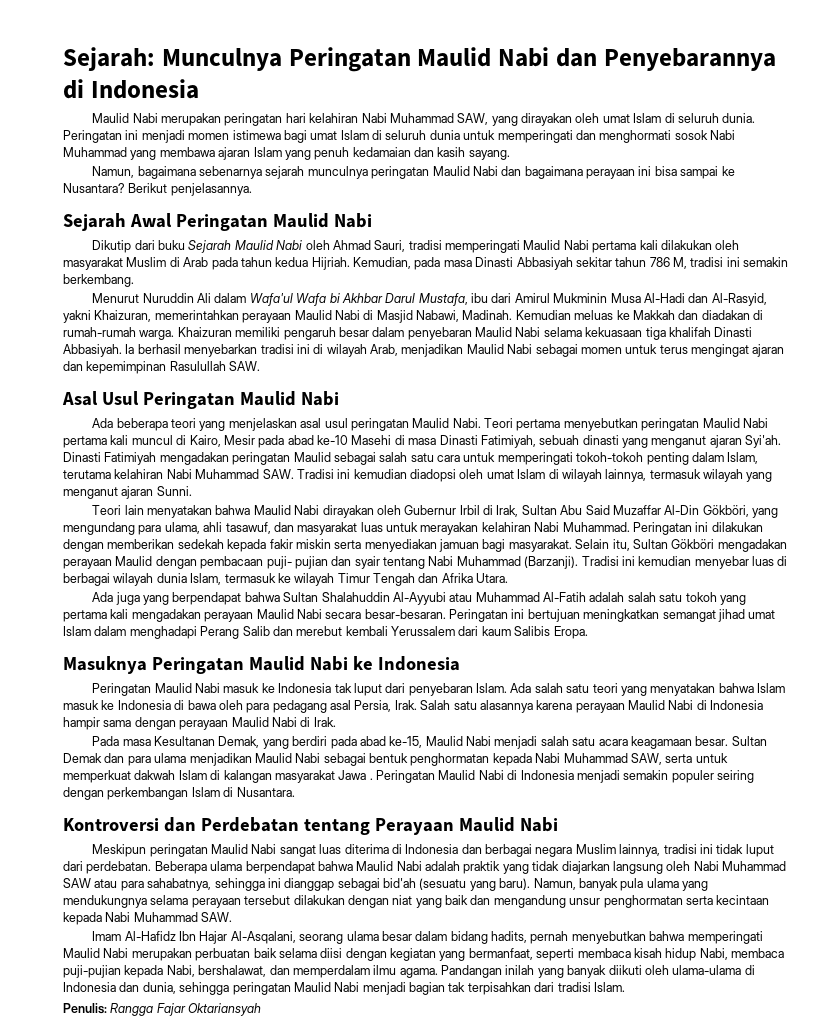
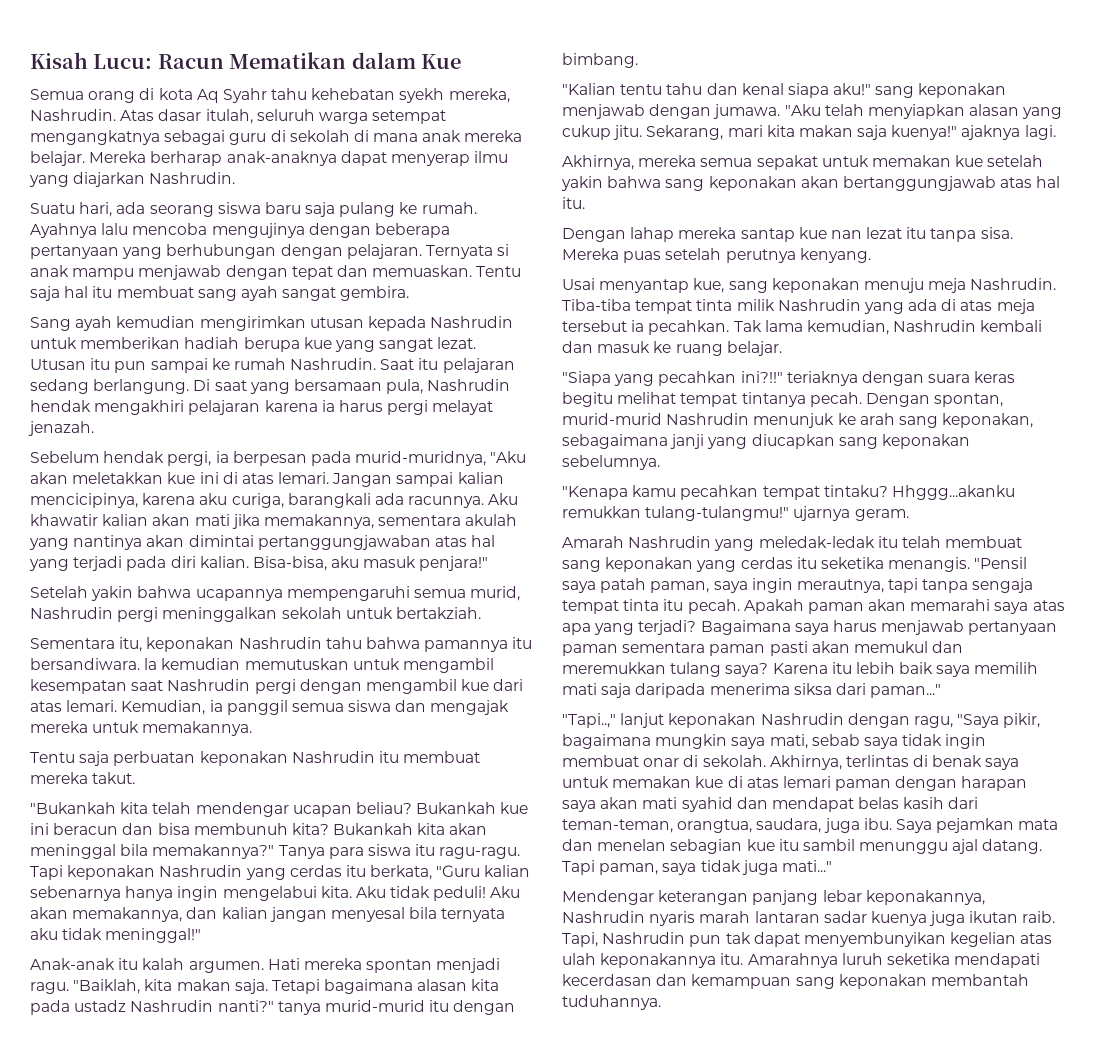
[63,47,776,72] [63,79,199,99] [92,113,756,126] [63,130,735,143] [63,147,510,160] [92,166,735,179] [63,183,252,196] [63,213,372,231] [92,240,740,253] [63,257,789,270] [63,274,134,287] [92,293,767,306] [63,310,763,323] [63,327,753,340] [63,344,785,357] [63,361,261,374] [62,391,339,409] [92,418,768,431] [63,435,782,448] [63,452,759,465] [63,469,773,482] [63,486,192,499] [92,505,779,518] [63,522,763,535] [63,539,787,552] [63,556,788,569] [63,573,509,586] [92,592,746,605] [63,609,776,622] [63,626,588,639] [63,656,460,674] [92,683,786,696] [63,700,764,713] [63,717,336,730] [92,736,767,749] [63,753,728,766] [63,770,754,783] [63,787,295,800] [63,817,558,835] [92,844,774,857] [63,861,786,874] [63,878,708,891] [63,895,770,908] [63,912,233,925] [92,931,763,944] [63,948,784,961] [63,965,755,978] [63,982,625,995] [63,1003,262,1016] Sejarah: Munculnya Peringatan Maulid Nabi dan Penyebarannya di Indonesia // Maulid Nabi merupakan peringatan hari kelahiran Nabi Muhammad SAW, yang dirayakan oleh umat Islam di seluruh dunia. Peringatan ini menjadi momen istimewa bagi umat Islam di seluruh dunia untuk memperingati dan menghormati sosok Nabi Muhammad yang membawa ajaran Islam yang penuh kedamaian dan kasih sayang. // Namun, bagaimana sebenarnya sejarah munculnya peringatan Maulid Nabi dan bagaimana perayaan ini bisa sampai ke Nusantara? Berikut penjelasannya. // Sejarah Awal Peringatan Maulid Nabi // Dikutip dari buku Sejarah Maulid Nabi oleh Ahmad Sauri, tradisi memperingati Maulid Nabi pertama kali dilakukan oleh masyarakat Muslim di Arab pada tahun kedua Hijriah. Kemudian, pada masa Dinasti Abbasiyah sekitar tahun 786 M, tradisi ini semakin berkembang. // Menurut Nuruddin Ali dalam Wafa'ul Wafa bi Akhbar Darul Mustafa, ibu dari Amirul Mukminin Musa Al-Hadi dan Al-Rasyid, yakni Khaizuran, memerintahkan perayaan Maulid Nabi di Masjid Nabawi, Madinah. Kemudian meluas ke Makkah dan diadakan di rumah-rumah warga. Khaizuran memiliki pengaruh besar dalam penyebaran Maulid Nabi selama kekuasaan tiga khalifah Dinasti Abbasiyah. Ia berhasil menyebarkan tradisi ini di wilayah Arab, menjadikan Maulid Nabi sebagai momen untuk terus mengingat ajaran dan kepemimpinan Rasulullah SAW. // Asal Usul Peringatan Maulid Nabi // Ada beberapa teori yang menjelaskan asal usul peringatan Maulid Nabi. Teori pertama menyebutkan peringatan Maulid Nabi pertama kali muncul di Kairo, Mesir pada abad ke-10 Masehi di masa Dinasti Fatimiyah, sebuah dinasti yang menganut ajaran Syi'ah. Dinasti Fatimiyah mengadakan peringatan Maulid sebagai salah satu cara untuk memperingati tokoh-tokoh penting dalam Islam, terutama kelahiran Nabi Muhammad SAW. Tradisi ini kemudian diadopsi oleh umat Islam di wilayah lainnya, termasuk wilayah yang menganut ajaran Sunni. // Teori lain menyatakan bahwa Maulid Nabi dirayakan oleh Gubernur Irbil di Irak, Sultan Abu Said Muzaffar Al-Din Gökböri, yang mengundang para ulama, ahli tasawuf, dan masyarakat luas untuk merayakan kelahiran Nabi Muhammad. Peringatan ini dilakukan dengan memberikan sedekah kepada fakir miskin serta menyediakan jamuan bagi masyarakat. Selain itu, Sultan Gökböri mengadakan perayaan Maulid dengan pembacaan puji- pujian dan syair tentang Nabi Muhammad (Barzanji). Tradisi ini kemudian menyebar luas di berbagai wilayah dunia Islam, termasuk ke wilayah Timur Tengah dan Afrika Utara. // Ada juga yang berpendapat bahwa Sultan Shalahuddin Al-Ayyubi atau Muhammad Al-Fatih adalah salah satu tokoh yang pertama kali mengadakan perayaan Maulid Nabi secara besar-besaran. Peringatan ini bertujuan meningkatkan semangat jihad umat Islam dalam menghadapi Perang Salib dan merebut kembali Yerussalem dari kaum Salibis Eropa. // Masuknya Peringatan Maulid Nabi ke Indonesia // Peringatan Maulid Nabi masuk ke Indonesia tak luput dari penyebaran Islam. Ada salah satu teori yang menyatakan bahwa Islam masuk ke Indonesia di bawa oleh para pedagang asal Persia, Irak. Salah satu alasannya karena perayaan Maulid Nabi di Indonesia hampir sama dengan perayaan Maulid Nabi di Irak. // Pada masa Kesultanan Demak, yang berdiri pada abad ke-15, Maulid Nabi menjadi salah satu acara keagamaan besar. Sultan Demak dan para ulama menjadikan Maulid Nabi sebagai bentuk penghormatan kepada Nabi Muhammad SAW, serta untuk memperkuat dakwah Islam di kalangan masyarakat Jawa . Peringatan Maulid Nabi di Indonesia menjadi semakin populer seiring dengan perkembangan Islam di Nusantara. // Kontroversi dan Perdebatan tentang Perayaan Maulid Nabi // Meskipun peringatan Maulid Nabi sangat luas diterima di Indonesia dan berbagai negara Muslim lainnya, tradisi ini tidak luput dari perdebatan. Beberapa ulama berpendapat bahwa Maulid Nabi adalah praktik yang tidak diajarkan langsung oleh Nabi Muhammad SAW atau para sahabatnya, sehingga ini dianggap sebagai bid'ah (sesuatu yang baru). Namun, banyak pula ulama yang mendukungnya selama perayaan tersebut dilakukan dengan niat yang baik dan mengandung unsur penghormatan serta kecintaan kepada Nabi Muhammad SAW. // Imam Al-Hafidz Ibn Hajar Al-Asqalani, seorang ulama besar dalam bidang hadits, pernah menyebutkan bahwa memperingati Maulid Nabi merupakan perbuatan baik selama diisi dengan kegiatan yang bermanfaat, seperti membaca kisah hidup Nabi, membaca puji-pujian kepada Nabi, bershalawat, dan memperdalam ilmu agama. Pandangan inilah yang banyak diikuti oleh ulama-ulama di Indonesia dan dunia, sehingga peringatan Maulid Nabi menjadi bagian tak terpisahkan dari tradisi Islam. // Penulis: Rangga Fajar Oktariansyah -> [30,52,461,69] [30,88,510,103] [30,109,447,124] [30,130,523,145] [30,151,509,166] [29,172,236,187] [30,202,477,217] [30,223,450,238] [30,244,510,259] [30,265,522,280] [30,286,410,301] [30,316,514,331] [30,337,477,352] [30,358,515,373] [30,379,511,394] [30,400,494,415] [28,421,94,436] [30,451,527,466] [30,472,504,487] [30,493,519,508] [30,514,518,529] [29,535,496,550] [29,556,489,571] [30,586,521,601] [30,607,481,622] [30,637,533,652] [30,658,494,673] [30,679,524,694] [30,700,510,715] [30,721,253,736] [30,751,481,766] [30,772,136,784] [30,802,529,817] [30,823,488,835] [30,844,521,859] [30,865,531,880] [30,886,521,901] [30,907,506,922] [30,928,202,943] [30,958,501,973] [30,979,500,994] [30,1000,516,1015] [562,53,638,68] [562,83,1007,98] [562,104,1063,119] [562,125,1056,140] [562,155,1044,170] [561,176,1061,191] [562,197,585,209] [562,227,1013,242] [562,248,871,263] [562,278,1057,293] [562,299,1035,314] [562,320,1043,335] [562,341,782,356] [562,371,1016,386] [562,392,1004,407] [562,413,1034,428] [562,434,970,449] [562,455,660,470] [562,485,1015,500] [562,506,909,521] [562,536,1023,551] [562,557,1028,572] [562,578,1034,593] [562,599,1065,614] [562,620,1058,635] [562,641,964,656] [562,662,1039,677] [562,683,942,698] [562,713,1041,728] [562,734,987,749] [562,755,1020,770] [562,776,1028,791] [562,797,979,812] [562,818,1059,833] [562,839,1043,854] [562,860,832,875] [562,890,985,905] [562,911,1056,926] [562,932,1053,947] [562,953,1041,968] [562,974,1029,989] [562,995,661,1010] Kisah Lucu: Racun Mematikan dalam Kue // Semua orang di kota Aq Syahr tahu kehebatan syekh mereka, Nashrudin. Atas dasar itulah, seluruh warga setempat mengangkatnya sebagai guru di sekolah di mana anak mereka belajar. Mereka berharap anak-anaknya dapat menyerap ilmu yang diajarkan Nashrudin. // Suatu hari, ada seorang siswa baru saja pulang ke rumah. Ayahnya lalu mencoba mengujinya dengan beberapa pertanyaan yang berhubungan dengan pelajaran. Ternyata si anak mampu menjawab dengan tepat dan memuaskan. Tentu saja hal itu membuat sang ayah sangat gembira. // Sang ayah kemudian mengirimkan utusan kepada Nashrudin untuk memberikan hadiah berupa kue yang sangat lezat. Utusan itu pun sampai ke rumah Nashrudin. Saat itu pelajaran sedang berlangung. Di saat yang bersamaan pula, Nashrudin hendak mengakhiri pelajaran karena ia harus pergi melayat jenazah. // Sebelum hendak pergi, ia berpesan pada murid-muridnya, "Aku akan meletakkan kue ini di atas lemari. Jangan sampai kalian mencicipinya, karena aku curiga, barangkali ada racunnya. Aku khawatir kalian akan mati jika memakannya, sementara akulah yang nantinya akan dimintai pertanggungjawaban atas hal yang terjadi pada diri kalian. Bisa-bisa, aku masuk penjara!" // Setelah yakin bahwa ucapannya mempengaruhi semua murid, Nashrudin pergi meninggalkan sekolah untuk bertakziah. // Sementara itu, keponakan Nashrudin tahu bahwa pamannya itu bersandiwara. la kemudian memutuskan untuk mengambil kesempatan saat Nashrudin pergi dengan mengambil kue dari atas lemari. Kemudian, ia panggil semua siswa dan mengajak mereka untuk memakannya. // Tentu saja perbuatan keponakan Nashrudin itu membuat mereka takut. // "Bukankah kita telah mendengar ucapan beliau? Bukankah kue ini beracun dan bisa membunuh kita? Bukankah kita akan meninggal bila memakannya?" Tanya para siswa itu ragu-ragu. Tapi keponakan Nashrudin yang cerdas itu berkata, "Guru kalian sebenarnya hanya ingin mengelabui kita. Aku tidak peduli! Aku akan memakannya, dan kalian jangan menyesal bila ternyata aku tidak meninggal!" // Anak-anak itu kalah argumen. Hati mereka spontan menjadi ragu. "Baiklah, kita makan saja. Tetapi bagaimana alasan kita pada ustadz Nashrudin nanti?" tanya murid-murid itu dengan bimbang. // "Kalian tentu tahu dan kenal siapa aku!" sang keponakan menjawab dengan jumawa. "Aku telah menyiapkan alasan yang cukup jitu. Sekarang, mari kita makan saja kuenya!" ajaknya lagi. // Akhirnya, mereka semua sepakat untuk memakan kue setelah yakin bahwa sang keponakan akan bertanggungjawab atas hal itu. // Dengan lahap mereka santap kue nan lezat itu tanpa sisa. Mereka puas setelah perutnya kenyang. // Usai menyantap kue, sang keponakan menuju meja Nashrudin. Tiba-tiba tempat tinta milik Nashrudin yang ada di atas meja tersebut ia pecahkan. Tak lama kemudian, Nashrudin kembali dan masuk ke ruang belajar. // "Siapa yang pecahkan ini?!!" teriaknya dengan suara keras begitu melihat tempat tintanya pecah. Dengan spontan, murid-murid Nashrudin menunjuk ke arah sang keponakan, sebagaimana janji yang diucapkan sang keponakan sebelumnya. // "Kenapa kamu pecahkan tempat tintaku? Hhggg...akanku remukkan tulang-tulangmu!" ujarnya geram. // Amarah Nashrudin yang meledak-ledak itu telah membuat sang keponakan yang cerdas itu seketika menangis. "Pensil saya patah paman, saya ingin merautnya, tapi tanpa sengaja tempat tinta itu pecah. Apakah paman akan memarahi saya atas apa yang terjadi? Bagaimana saya harus menjawab pertanyaan paman sementara paman pasti akan memukul dan meremukkan tulang saya? Karena itu lebih baik saya memilih mati saja daripada menerima siksa dari paman..." // "Tapi..," lanjut keponakan Nashrudin dengan ragu, "Saya pikir, bagaimana mungkin saya mati, sebab saya tidak ingin membuat onar di sekolah. Akhirnya, terlintas di benak saya untuk memakan kue di atas lemari paman dengan harapan saya akan mati syahid dan mendapat belas kasih dari teman-teman, orangtua, saudara, juga ibu. Saya pejamkan mata dan menelan sebagian kue itu sambil menunggu ajal datang. Tapi paman, saya tidak juga mati..." // Mendengar keterangan panjang lebar keponakannya, Nashrudin nyaris marah lantaran sadar kuenya juga ikutan raib. Tapi, Nashrudin pun tak dapat menyembunyikan kegelian atas ulah keponakannya itu. Amarahnya luruh seketika mendapati kecerdasan dan kemampuan sang keponakan membantah tuduhannya.

